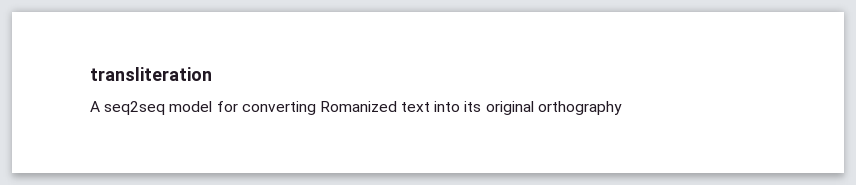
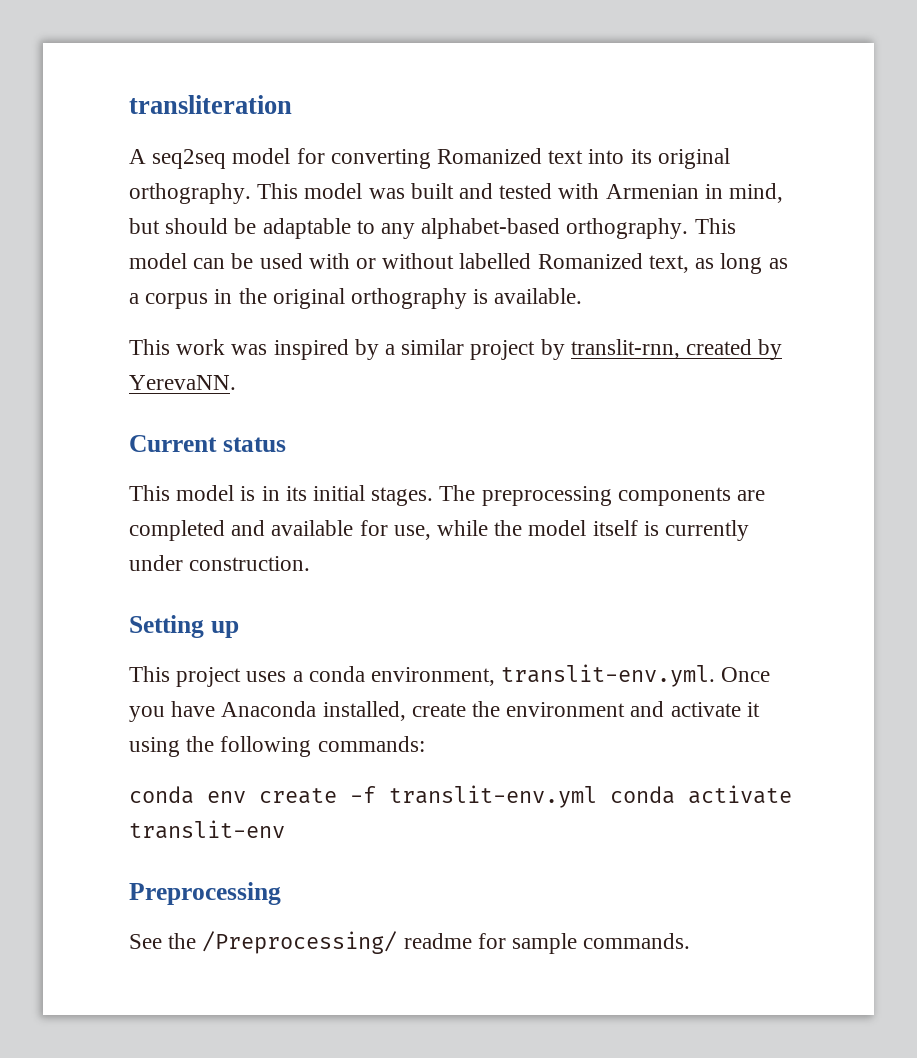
[537,101,622,115] orthography -> [129,183,784,204] [129,218,736,239] [129,253,788,274] [129,288,583,309] [129,339,783,360] [129,375,236,390] [129,435,286,452] [129,485,766,506] [129,520,750,541] [129,555,311,571] [129,615,239,638] [129,664,771,687] [129,701,760,722] [129,736,425,757] [129,785,792,808] [129,820,285,839] [129,882,281,905] [129,931,691,954] orthography. This model was built and tested with Armenian in mind, but should be adaptable to any alphabet-based orthography. This model can be used with or without labelled Romanized text, as long as a corpus in the original orthography is available. // This work was inspired by a similar project by translit-rnn, created by YerevaNN. // Current status // This model is in its initial stages. The preprocessing components are completed and available for use, while the model itself is currently under construction. // Setting up // This project uses a conda environment, translit-env.yml. Once you have Anaconda installed, create the environment and activate it using the following commands: // conda env create -f translit-env.yml conda activate translit-env // Preprocessing // See the /Preprocessing/ readme for sample commands.

